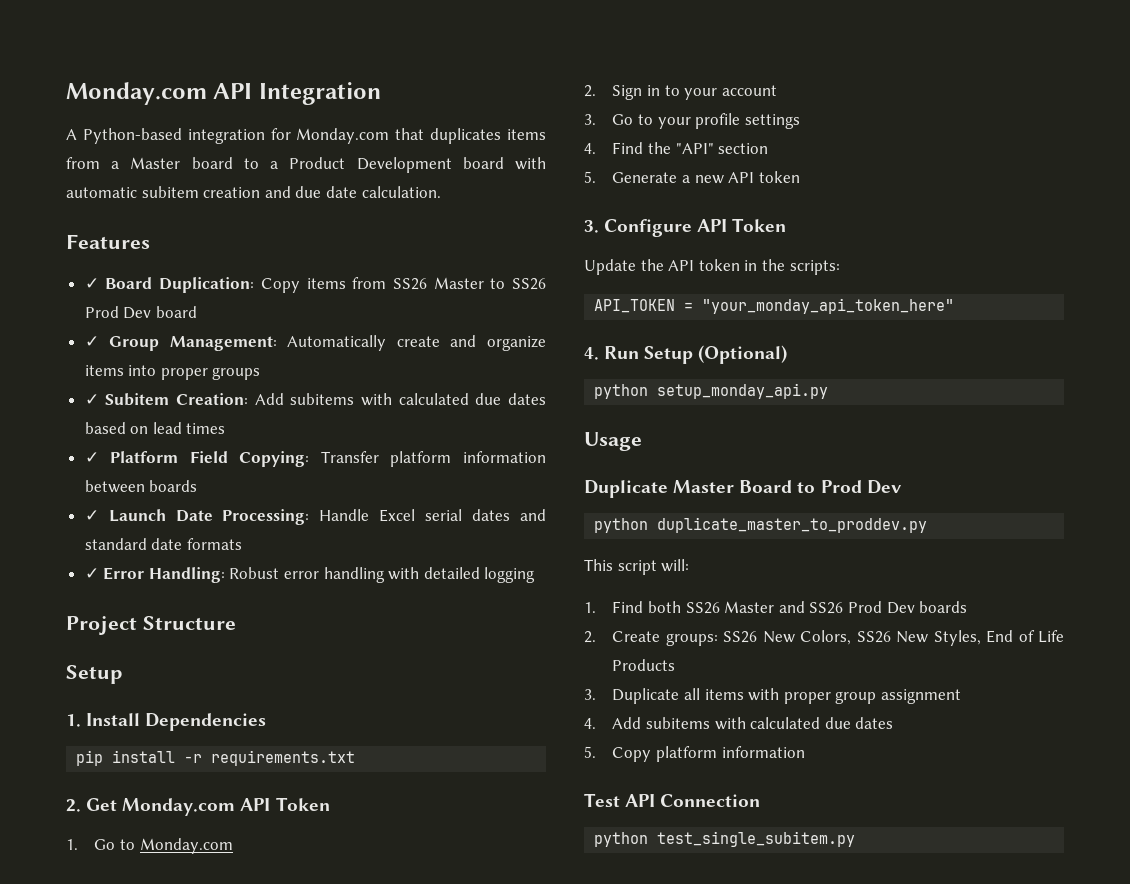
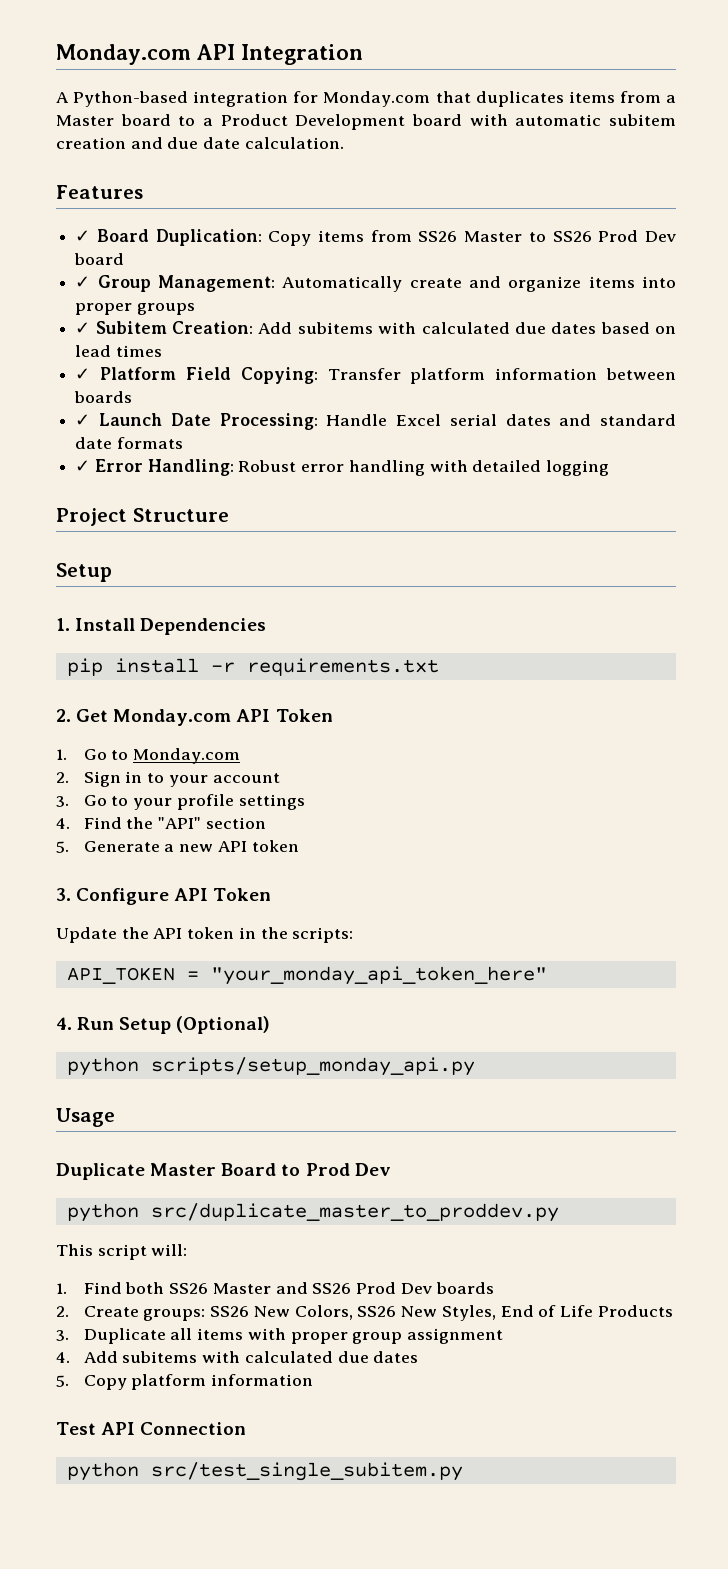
[657,383,829,399] setup_monday_api.py -> [150,1057,475,1076] scripts/setup_monday_api.py
[657,517,928,533] duplicate_master_to_proddev.py -> [150,1203,559,1222] src/duplicate_master_to_proddev.py
[657,831,856,847] test_single_subitem.py -> [150,1462,463,1481] src/test_single_subitem.py

